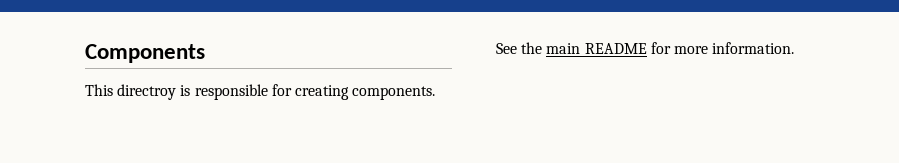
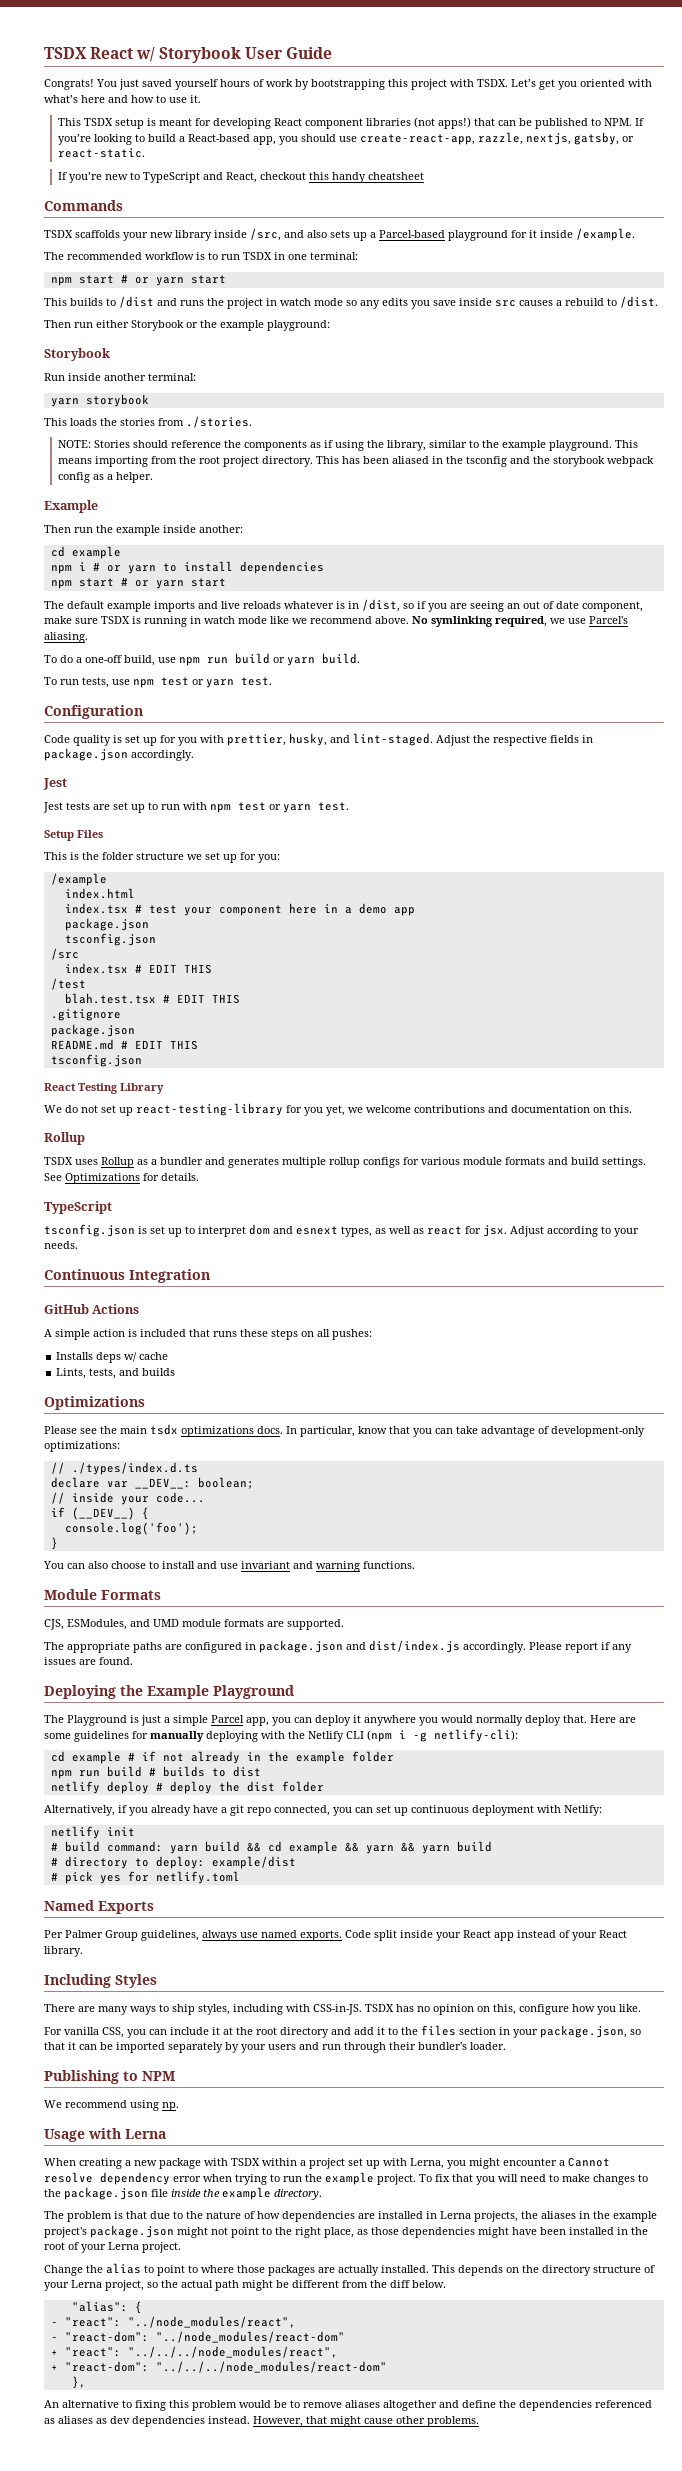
[85,44,205,63] [85,84,436,100] [496,42,795,54] Components // This directroy is responsible for creating components. See the main README for more information. -> [44,47,332,63] [44,79,652,90] [44,95,201,103] [57,117,644,129] [57,132,634,145] [57,148,145,158] [57,172,424,183] [44,200,123,211] [44,228,635,241] [44,252,358,260] [50,274,226,286] [44,296,658,309] [44,320,330,331] [44,348,110,361] [44,373,196,381] [50,394,149,407] [44,416,252,428] [57,440,638,451] [57,456,654,467] [57,472,153,483] [44,500,98,513] [44,525,243,536] [50,546,121,559] [50,561,324,574] [50,577,226,589] [44,599,643,612] [44,616,628,627] [44,632,88,643] [44,653,360,666] [44,677,272,688] [44,705,143,719] [44,733,593,746] [44,748,194,761] [43,778,67,790] [43,802,349,813] [44,830,103,841] [44,852,280,863] [50,873,107,886] [64,888,135,899] [64,903,415,916] [64,918,149,931] [64,933,156,946] [50,948,79,960] [64,963,212,974] [50,978,86,990] [64,993,240,1004] [50,1009,121,1021] [50,1024,135,1037] [50,1039,198,1050] [50,1054,142,1067] [44,1083,164,1094] [44,1103,632,1116] [44,1132,85,1145] [44,1157,646,1168] [44,1173,199,1184] [44,1201,112,1214] [44,1224,639,1237] [44,1241,78,1249] [44,1269,210,1283] [44,1304,140,1314] [44,1329,372,1340] [56,1352,169,1363] [56,1368,176,1379] [44,1396,145,1410] [44,1424,645,1437] [44,1441,120,1452] [50,1462,198,1475] [50,1477,254,1489] [50,1492,205,1505] [50,1507,149,1520] [64,1522,198,1535] [50,1537,58,1550] [43,1561,415,1572] [44,1589,161,1600] [44,1619,344,1630] [44,1640,632,1653] [44,1657,133,1665] [44,1685,294,1699] [44,1715,636,1726] [44,1729,518,1742] [50,1751,394,1764] [50,1766,261,1779] [50,1781,324,1794] [44,1805,602,1816] [50,1826,135,1839] [50,1841,492,1854] [50,1856,296,1869] [50,1871,240,1884] [44,1900,154,1914] [44,1930,627,1941] [44,1946,83,1957] [44,1974,157,1988] [44,2004,641,2015] [44,2025,641,2038] [44,2042,506,2053] [44,2070,175,2084] [44,2100,179,2111] [44,2128,166,2142] [44,2157,610,2169] [44,2172,648,2185] [44,2187,322,2200] [44,2211,657,2222] [44,2225,648,2238] [44,2242,181,2253] [44,2263,655,2276] [44,2280,446,2291] [71,2301,142,2314] [50,2316,296,2328] [50,2331,345,2343] [50,2346,338,2358] [50,2361,387,2373] [71,2376,86,2389] [44,2400,652,2411] [44,2416,479,2427] TSDX React w/ Storybook User Guide // Congrats! You just saved yourself hours of work by bootstrapping this project with TSDX. Let’s get you oriented with what’s here and how to use it. // This TSDX setup is meant for developing React component libraries (not apps!) that can be published to NPM. If you’re looking to build a React-based app, you should use create-react-app, razzle, nextjs, gatsby, or react-static. // If you’re new to TypeScript and React, checkout this handy cheatsheet // Commands // TSDX scaffolds your new library inside /src, and also sets up a Parcel-based playground for it inside /example. // The recommended workflow is to run TSDX in one terminal: // npm start # or yarn start // This builds to /dist and runs the project in watch mode so any edits you save inside src causes a rebuild to /dist. // Then run either Storybook or the example playground: // Storybook // Run inside another terminal: // yarn storybook // This loads the stories from ./stories. // NOTE: Stories should reference the components as if using the library, similar to the example playground. This means importing from the root project directory. This has been aliased in the tsconfig and the storybook webpack config as a helper. // Example // Then run the example inside another: // cd example // npm i # or yarn to install dependencies // npm start # or yarn start // The default example imports and live reloads whatever is in /dist, so if you are seeing an out of date component, make sure TSDX is running in watch mode like we recommend above. No symlinking required, we use Parcel's aliasing. // To do a one-off build, use npm run build or yarn build. // To run tests, use npm test or yarn test. // Configuration // Code quality is set up for you with prettier, husky, and lint-staged. Adjust the respective fields in package.json accordingly. // Jest // Jest tests are set up to run with npm test or yarn test. // Setup Files // This is the folder structure we set up for you: // /example // index.html // index.tsx # test your component here in a demo app // package.json // tsconfig.json // /src // index.tsx # EDIT THIS // /test // blah.test.tsx # EDIT THIS // .gitignore // package.json // README.md # EDIT THIS // tsconfig.json // React Testing Library // We do not set up react-testing-library for you yet, we welcome contributions and documentation on this. // Rollup // TSDX uses Rollup as a bundler and generates multiple rollup configs for various module formats and build settings. See Optimizations for details. // TypeScript // tsconfig.json is set up to interpret dom and esnext types, as well as react for jsx. Adjust according to your needs. // Continuous Integration // GitHub Actions // A simple action is included that runs these steps on all pushes: // Installs deps w/ cache // Lints, tests, and builds // Optimizations // Please see the main tsdx optimizations docs. In particular, know that you can take advantage of development-only optimizations: // // ./types/index.d.ts // declare var __DEV__: boolean; // // inside your code... // if (__DEV__) { // console.log('foo'); // } // You can also choose to install and use invariant and warning functions. // Module Formats // CJS, ESModules, and UMD module formats are supported. // The appropriate paths are configured in package.json and dist/index.js accordingly. Please report if any issues are found. // Deploying the Example Playground // The Playground is just a simple Parcel app, you can deploy it anywhere you would normally deploy that. Here are some guidelines for manually deploying with the Netlify CLI (npm i -g netlify-cli): // cd example # if not already in the example folder // npm run build # builds to dist // netlify deploy # deploy the dist folder // Alternatively, if you already have a git repo connected, you can set up continuous deployment with Netlify: // netlify init // # build command: yarn build && cd example && yarn && yarn build // # directory to deploy: example/dist // # pick yes for netlify.toml // Named Exports // Per Palmer Group guidelines, always use named exports. Code split inside your React app instead of your React library. // Including Styles // There are many ways to ship styles, including with CSS-in-JS. TSDX has no opinion on this, configure how you like. // For vanilla CSS, you can include it at the root directory and add it to the files section in your package.json, so that it can be imported separately by your users and run through their bundler's loader. // Publishing to NPM // We recommend using np. // Usage with Lerna // When creating a new package with TSDX within a project set up with Lerna, you might encounter a Cannot resolve dependency error when trying to run the example project. To fix that you will need to make changes to the package.json file inside the example directory. // The problem is that due to the nature of how dependencies are installed in Lerna projects, the aliases in the example project's package.json might not point to the right place, as those dependencies might have been installed in the root of your Lerna project. // Change the alias to point to where those packages are actually installed. This depends on the directory structure of your Lerna project, so the actual path might be different from the diff below. // "alias": { // - "react": "../node_modules/react", // - "react-dom": "../node_modules/react-dom" // + "react": "../../../node_modules/react", // + "react-dom": "../../../node_modules/react-dom" // }, // An alternative to fixing this problem would be to remove aliases altogether and define the dependencies referenced as aliases as dev dependencies instead. However, that might cause other problems.

